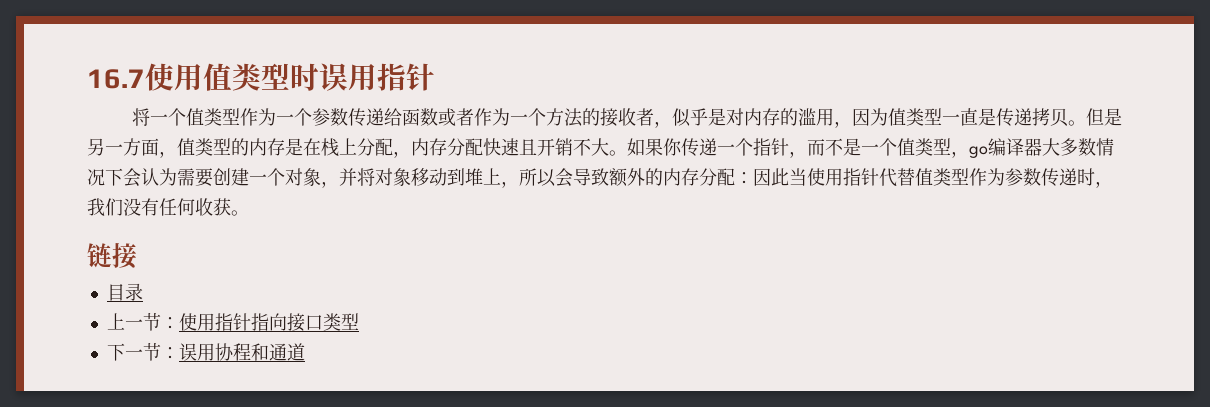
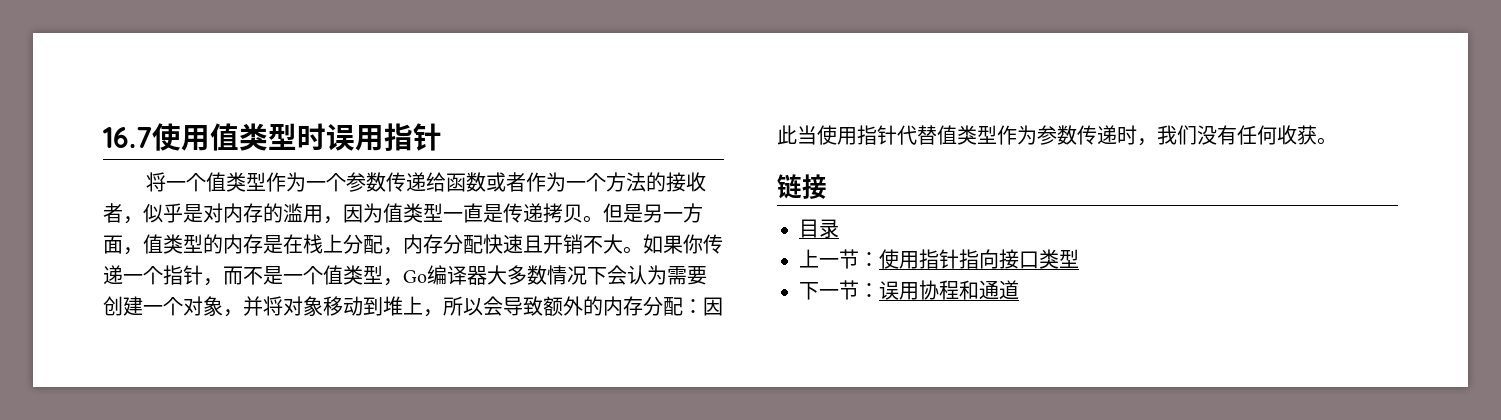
[969,146,988,158] go -> [403,270,427,283] Go

